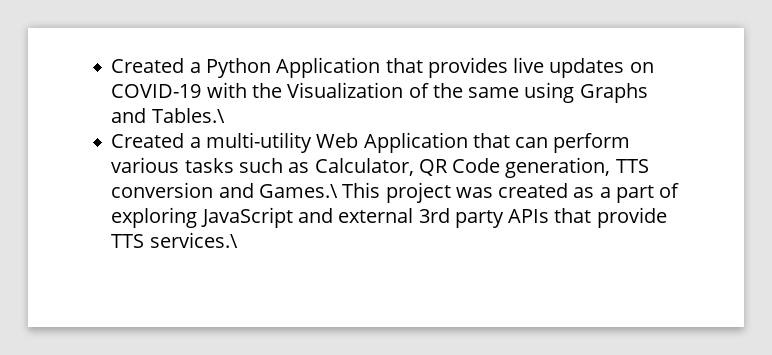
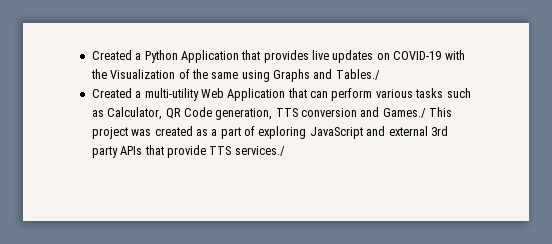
[151,108,225,123] Tables.\ -> [335,69,380,80] Tables./
[258,184,338,198] Games.\ -> [382,108,426,118] Games./
[149,232,238,248] services.\ -> [234,146,285,156] services./

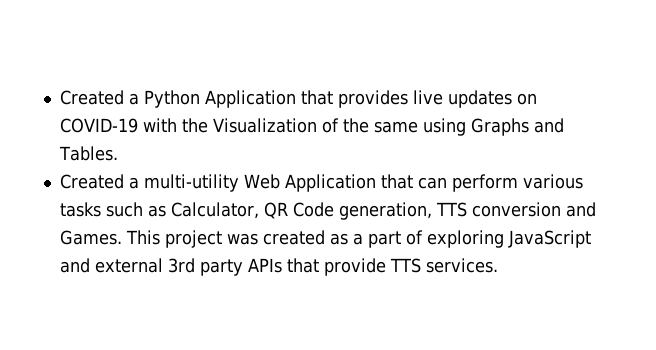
[335,69,380,80] Tables./ -> [58,146,118,161] Tables.
[382,108,426,118] Games./ -> [59,230,122,245] Games.
[234,146,285,156] services./ -> [425,258,498,273] services.

